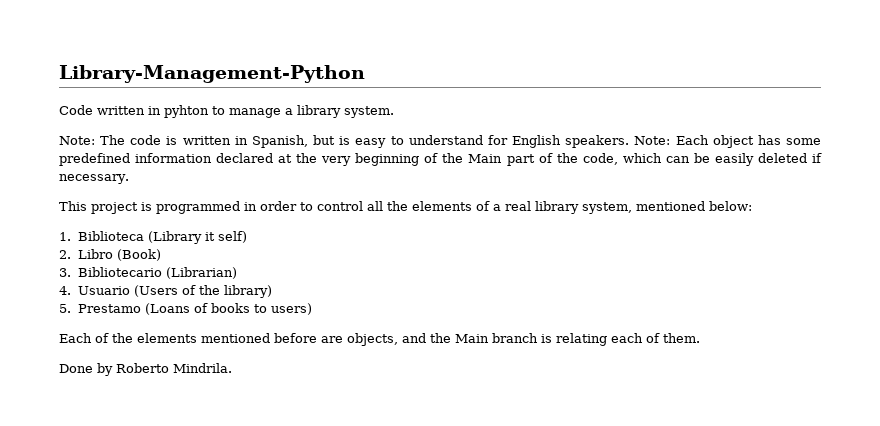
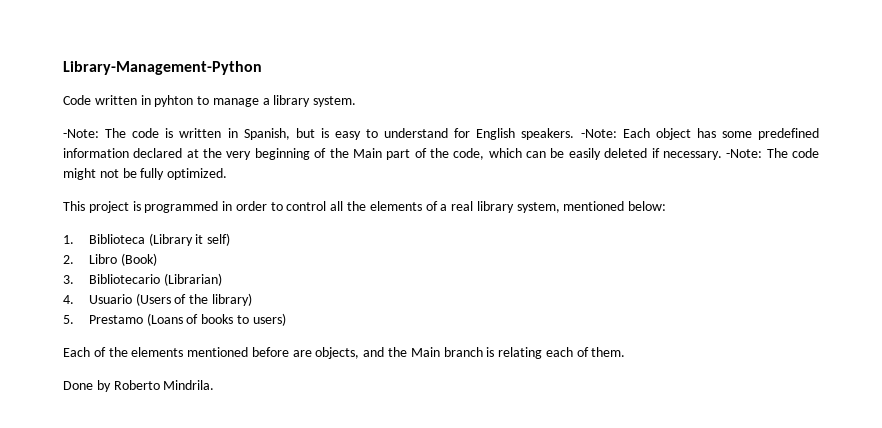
[59,136,95,145] Note: -> [63,129,99,138] -Note:
[634,136,671,145] Note: -> [580,129,617,138] -Note:
(129, 179) none -> [726,148,820,158] [63,168,228,180] -Note: The code might not be fully optimized.

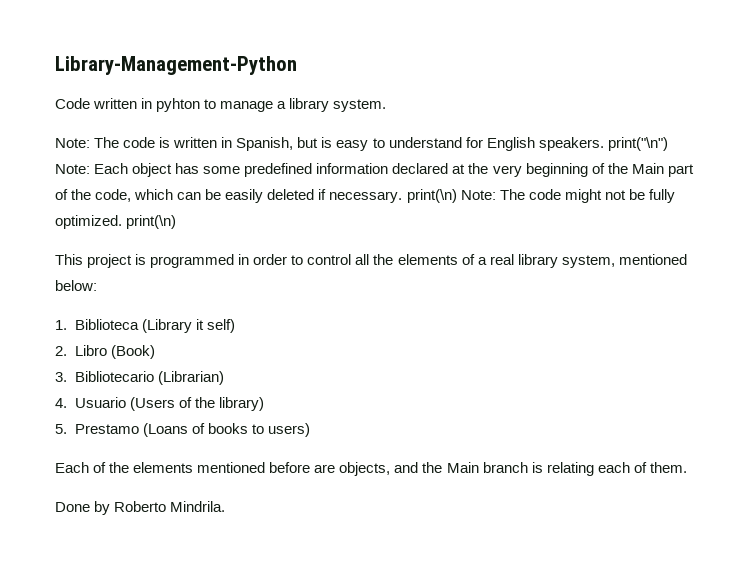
[63,129,99,138] -Note: -> [55,138,90,148] Note:
[580,129,617,138] -Note: -> [607,137,668,151] [55,164,90,174] print("\n") Note:
[726,149,763,158] -Note: -> [406,189,496,203] print(\n) Note:
(228, 174) none -> [126,215,177,229] print(\n)

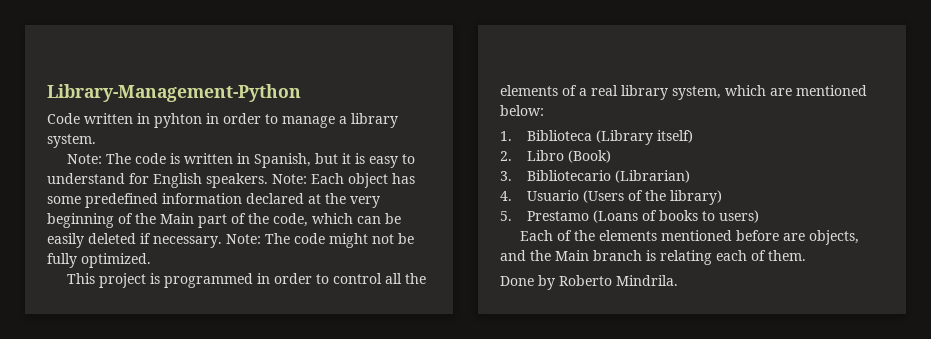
(201, 105) none -> [206,113,261,124] in order
(319, 142) none -> [342,153,352,164] it
[607,137,668,151] print("\n") -> (268, 180) none
[406,189,457,203] print(\n) -> (222, 242) none
[126,215,177,229] print(\n) -> (151, 260) none
(615, 261) none -> [725,85,792,96] which are
[195,319,235,333] it self) -> [656,130,693,143] itself)

